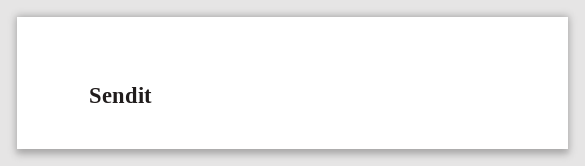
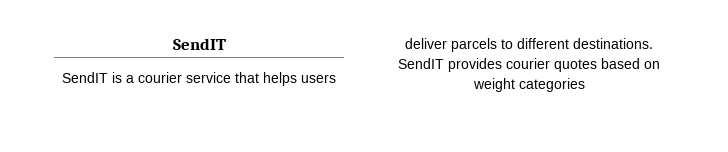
[89,87,152,103] Sendit -> [172,38,226,50] [62,72,336,86] [405,38,653,52] [398,58,660,72] [472,78,585,92] SendIT // SendIT is a courier service that helps users deliver parcels to different destinations. SendIT provides courier quotes based on weight categories

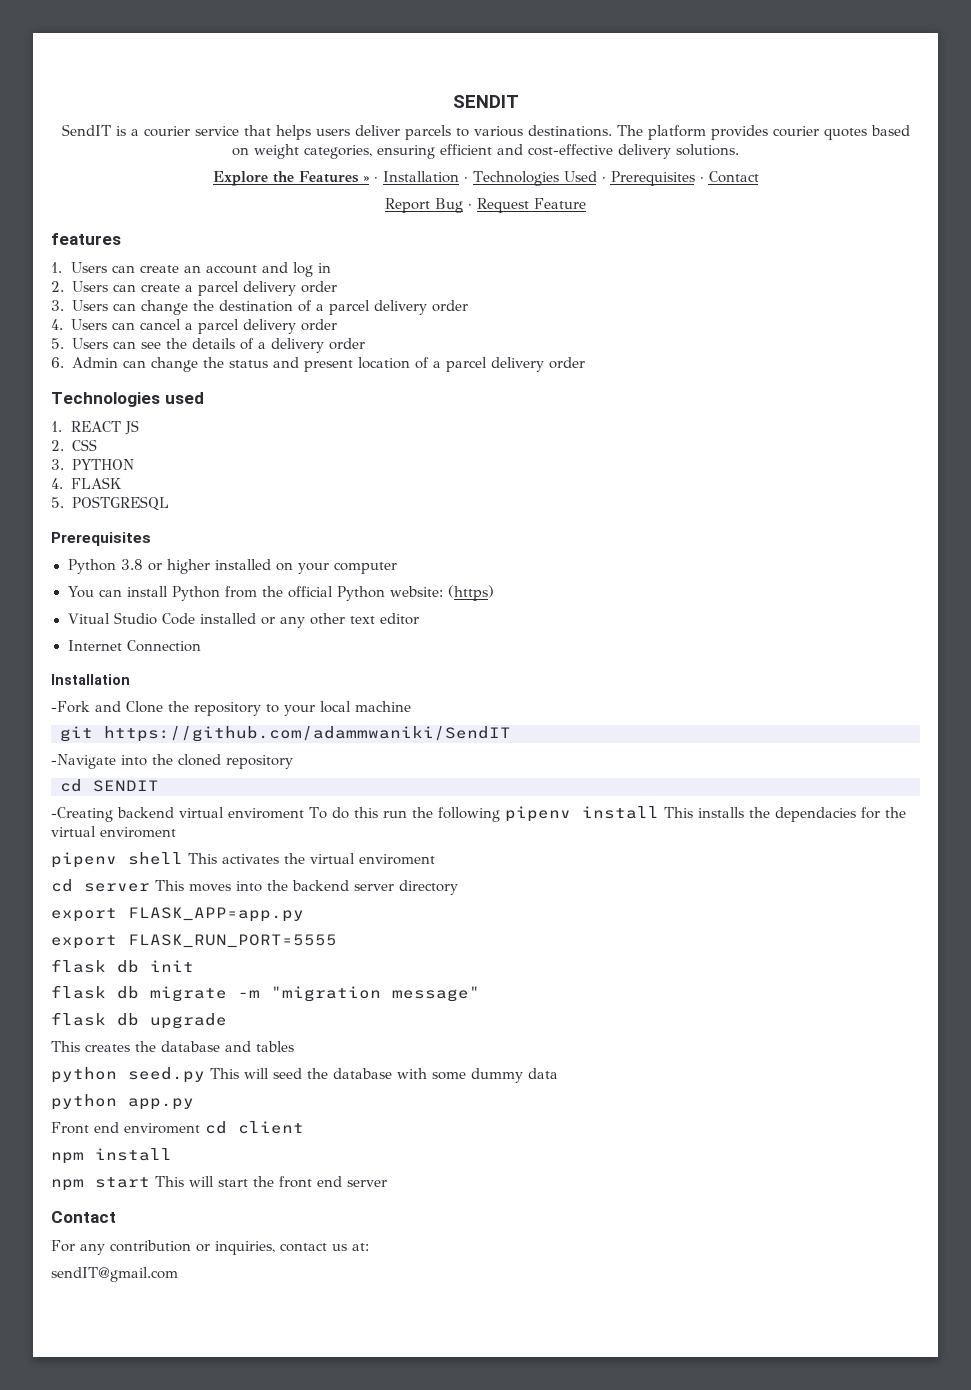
[172,38,226,50] SendIT -> [452,95,519,108] SENDIT
[517,38,653,49] [398,58,444,69] different destinations. SendIT -> [473,125,706,140] various destinations. The platform
[518,78,585,92] categories -> [304,144,739,159] [212,171,759,186] [385,198,586,213] [51,233,121,245] [51,262,331,277] [51,281,337,296] [51,300,468,315] [51,319,337,334] [51,338,365,353] [51,357,585,372] [51,392,204,407] [51,420,139,435] [51,439,97,451] [51,459,134,470] [51,477,122,489] [51,496,169,511] [51,532,151,546] [67,559,397,574] [67,585,495,601] [67,612,419,628] [67,640,201,652] [51,674,130,685] [51,701,411,716] [60,726,511,742] [51,754,293,769] [60,779,159,792] [51,806,906,822] [51,826,176,838] [51,852,435,868] [51,879,458,895] [51,907,304,922] [51,934,337,949] [51,959,194,973] [51,985,480,1002] [51,1012,227,1029] [51,1041,294,1052] [51,1067,558,1083] [51,1094,194,1110] [51,1121,304,1134] [51,1148,172,1164] [51,1176,387,1191] [51,1211,116,1223] [51,1240,369,1255] [51,1267,178,1282] categories, ensuring efficient and cost-effective delivery solutions. // Explore the Features » · Installation · Technologies Used · Prerequisites · Contact // Report Bug · Request Feature // features // 1. Users can create an account and log in // 2. Users can create a parcel delivery order // 3. Users can change the destination of a parcel delivery order // 4. Users can cancel a parcel delivery order // 5. Users can see the details of a delivery order // 6. Admin can change the status and present location of a parcel delivery order // Technologies used // 1. REACT JS // 2. CSS // 3. PYTHON // 4. FLASK // 5. POSTGRESQL // Prerequisites // Python 3.8 or higher installed on your computer // You can install Python from the official Python website: (https) // Vitual Studio Code installed or any other text editor // Internet Connection // Installation // -Fork and Clone the repository to your local machine // git https://github.com/adammwaniki/SendIT // -Navigate into the cloned repository // cd SENDIT // -Creating backend virtual enviroment To do this run the following pipenv install This installs the dependacies for the virtual enviroment // pipenv shell This activates the virtual enviroment // cd server This moves into the backend server directory // export FLASK_APP=app.py // export FLASK_RUN_PORT=5555 // flask db init // flask db migrate -m "migration message" // flask db upgrade // This creates the database and tables // python seed.py This will seed the database with some dummy data // python app.py // Front end enviroment cd client // npm install // npm start This will start the front end server // Contact // For any contribution or inquiries, contact us at: // sendIT@gmail.com

